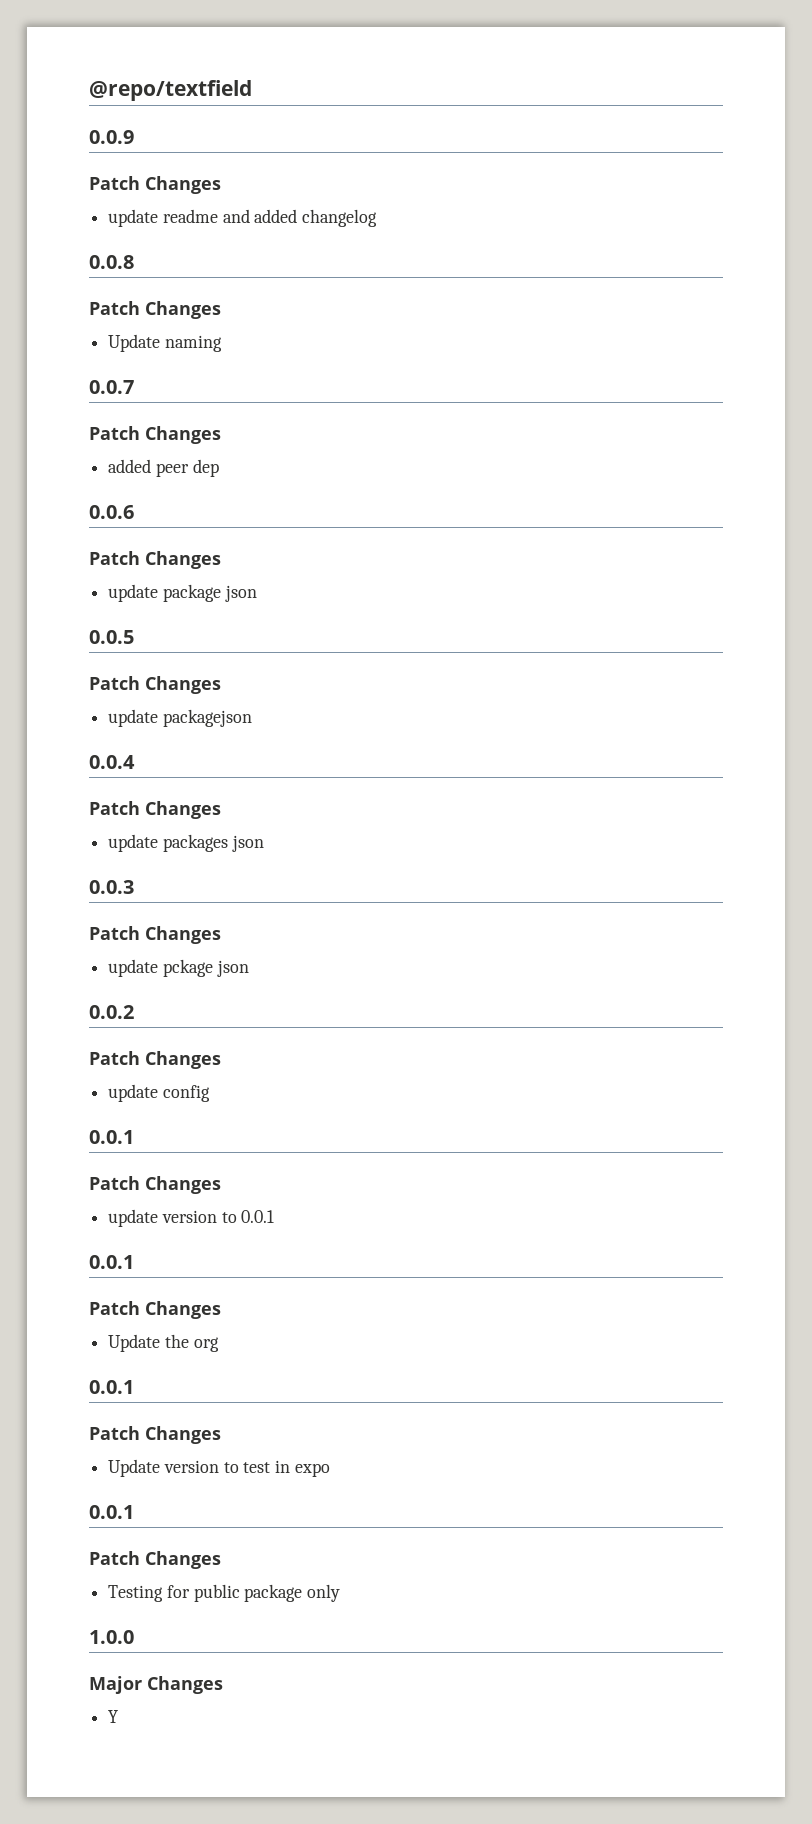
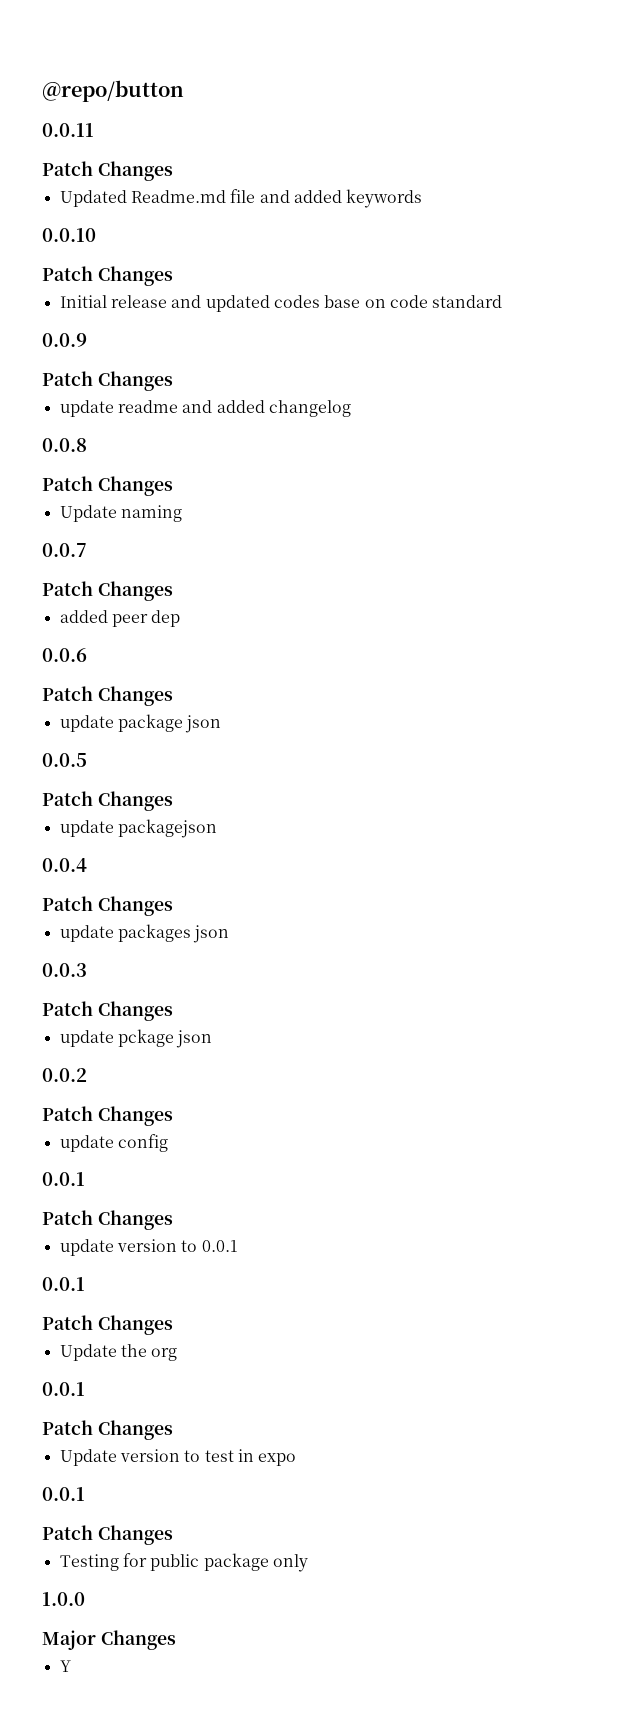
[89,80,252,101] @repo/textfield -> [42,80,184,102] [42,123,94,137] [42,161,173,181] [59,189,423,208] [42,228,96,242] [42,266,173,286] [59,295,503,312] @repo/button // 0.0.11 // Patch Changes // Updated Readme.md file and added keywords // 0.0.10 // Patch Changes // Initial release and updated codes base on code standard

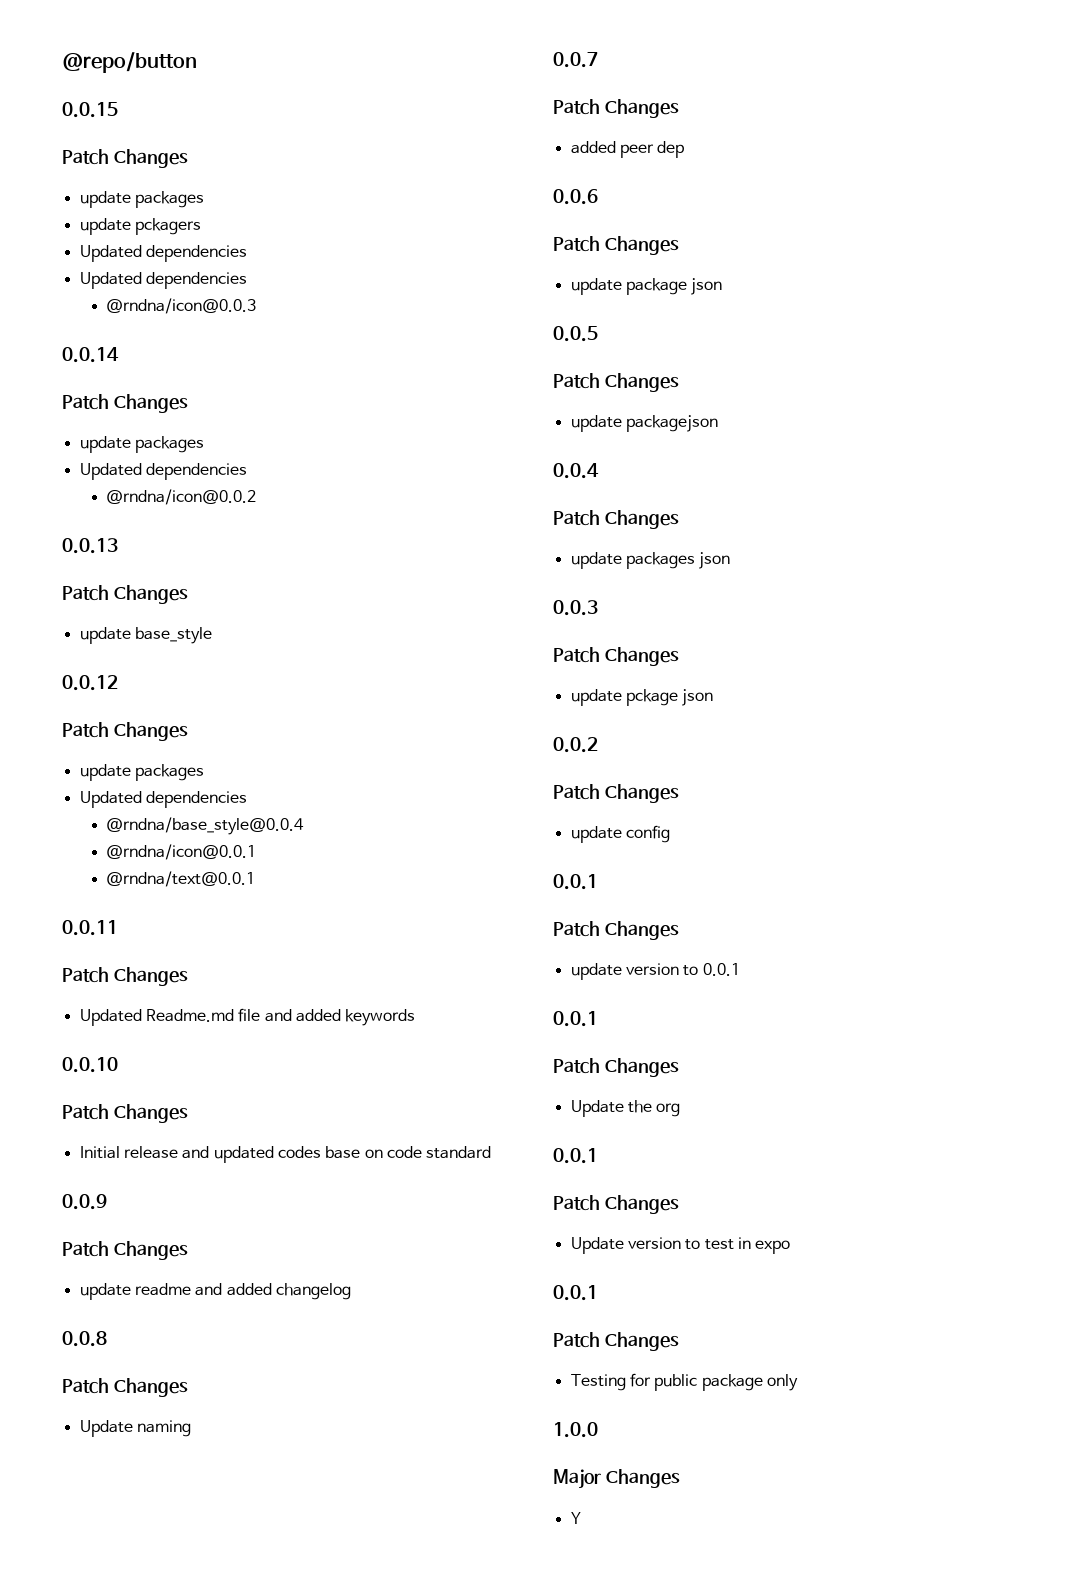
(184, 91) none -> [62,102,118,118] [62,149,188,168] [79,191,204,208] [79,218,201,235] [79,245,247,262] [79,272,247,289] [105,298,256,314] [62,347,119,363] [62,394,188,413] [79,436,204,453] [79,463,247,480] [105,489,256,505] [62,538,118,554] [62,585,188,604] [79,627,212,644] [62,675,118,691] [62,722,188,741] [79,764,204,781] [79,791,247,808] [105,817,304,835] [105,844,256,860] [105,871,255,887] // 0.0.15 // Patch Changes // update packages // update pckagers // Updated dependencies // Updated dependencies // @rndna/icon@0.0.3 // 0.0.14 // Patch Changes // update packages // Updated dependencies // @rndna/icon@0.0.2 // 0.0.13 // Patch Changes // update base_style // 0.0.12 // Patch Changes // update packages // Updated dependencies // @rndna/base_style@0.0.4 // @rndna/icon@0.0.1 // @rndna/text@0.0.1

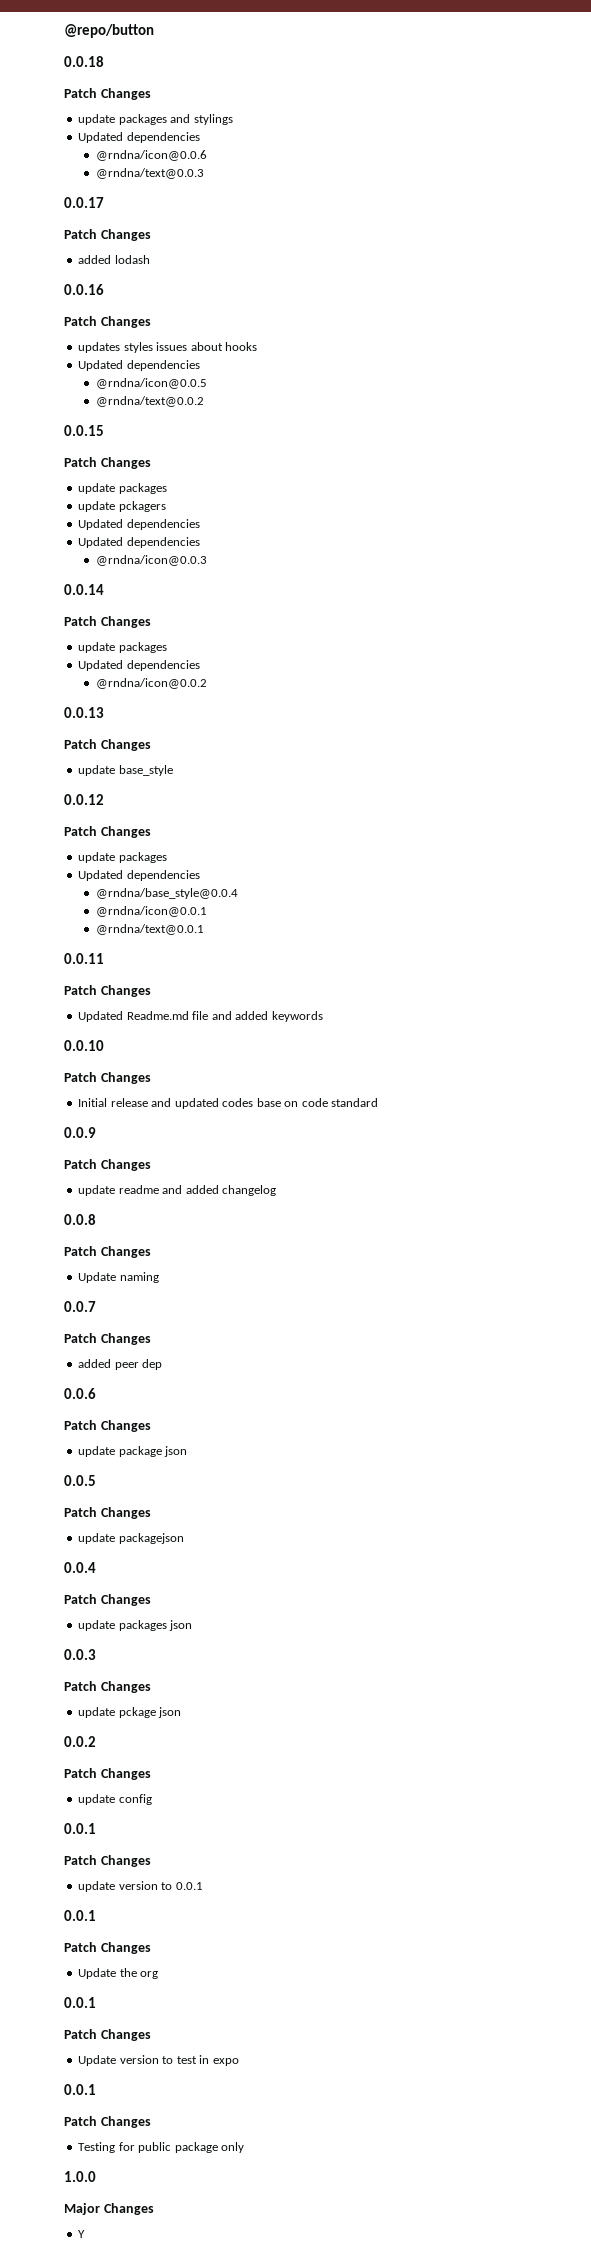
(197, 62) none -> [64,56,104,67] [64,88,151,100] [78,114,233,125] [78,132,200,143] [95,150,207,161] [95,168,204,179] [64,197,104,208] [64,229,151,241] [78,255,150,264] [64,284,104,295] [64,316,151,328] [78,342,258,353] [78,360,200,371] [95,378,207,389] [95,396,204,407] // 0.0.18 // Patch Changes // update packages and stylings // Updated dependencies // @rndna/icon@0.0.6 // @rndna/text@0.0.3 // 0.0.17 // Patch Changes // added lodash // 0.0.16 // Patch Changes // updates styles issues about hooks // Updated dependencies // @rndna/icon@0.0.5 // @rndna/text@0.0.2

